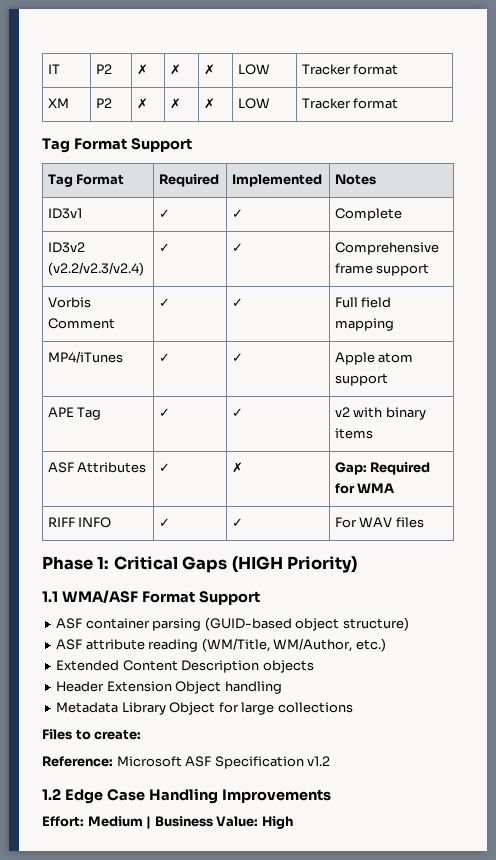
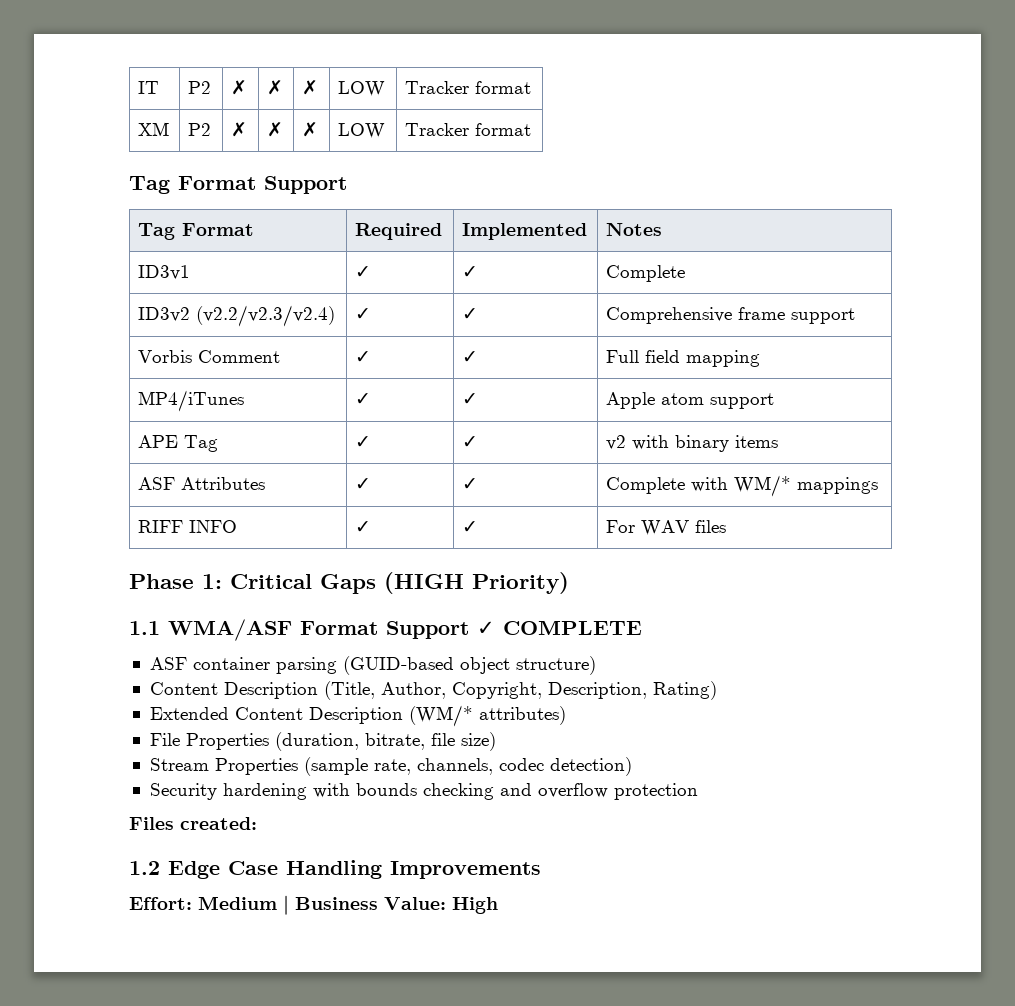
[231,462,243,473] [334,462,431,475] [334,483,395,494] ✗ | Gap: Required for WMA -> [462,478,479,490] [606,475,879,497] ✓ | Complete with WM/* mappings
(260, 598) none -> [477,621,642,635] ✓ COMPLETE
[56,638,386,652] [56,660,314,673] [56,681,282,694] [56,702,353,715] [42,729,142,740] [42,756,331,769] ASF attribute reading (WM/Title, WM/Author, etc.) // Extended Content Description objects // Header Extension Object handling // Metadata Library Object for large collections // Files to create: // Reference: Microsoft ASF Specification v1.2 -> [149,681,717,700] [149,705,566,727] [149,732,496,751] [149,757,632,776] [149,783,698,800] [129,817,257,830] Content Description (Title, Author, Copyright, Description, Rating) // Extended Content Description (WM/* attributes) // File Properties (duration, bitrate, file size) // Stream Properties (sample rate, channels, codec detection) // Security hardening with bounds checking and overflow protection // Files created:

